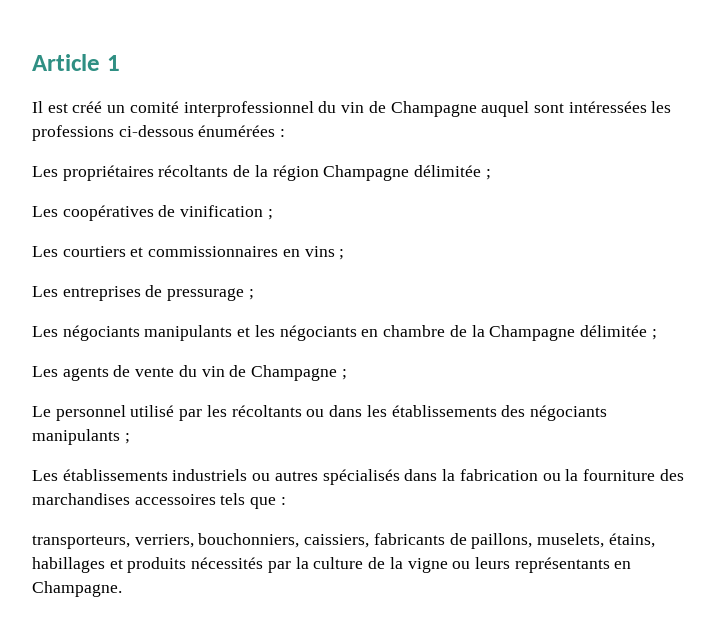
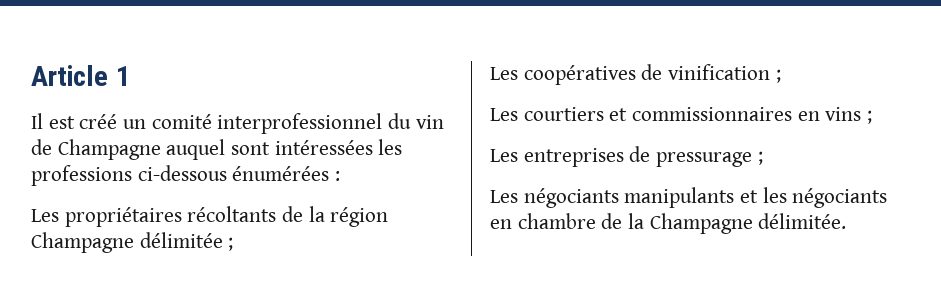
[579,325,657,340] [32,365,347,381] [32,405,607,421] [32,429,130,445] [32,469,684,485] [32,493,286,509] [32,533,655,549] [32,557,632,573] [32,581,122,597] délimitée ; // Les agents de vente du vin de Champagne ; // Le personnel utilisé par les récoltants ou dans les établissements des négociants manipulants ; // Les établissements industriels ou autres spécialisés dans la fabrication ou la fourniture des marchandises accessoires tels que : // transporteurs, verriers, bouchonniers, caissiers, fabricants de paillons, muselets, étains, habillages et produits nécessités par la culture de la vigne ou leurs représentants en Champagne. -> [758,213,847,229] délimitée.

